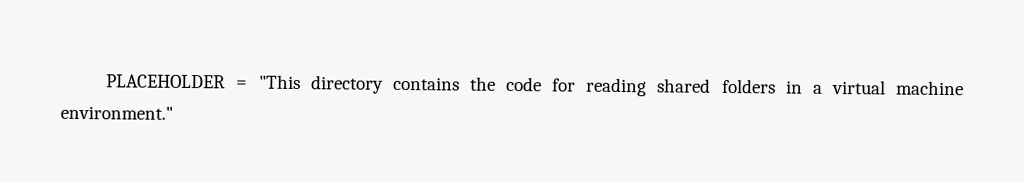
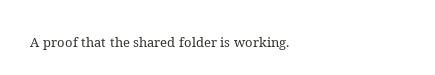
[106,74,964,97] [60,105,173,120] PLACEHOLDER = "This directory contains the code for reading shared folders in a virtual machine environment." -> [30,37,289,50] A proof that the shared folder is working.

